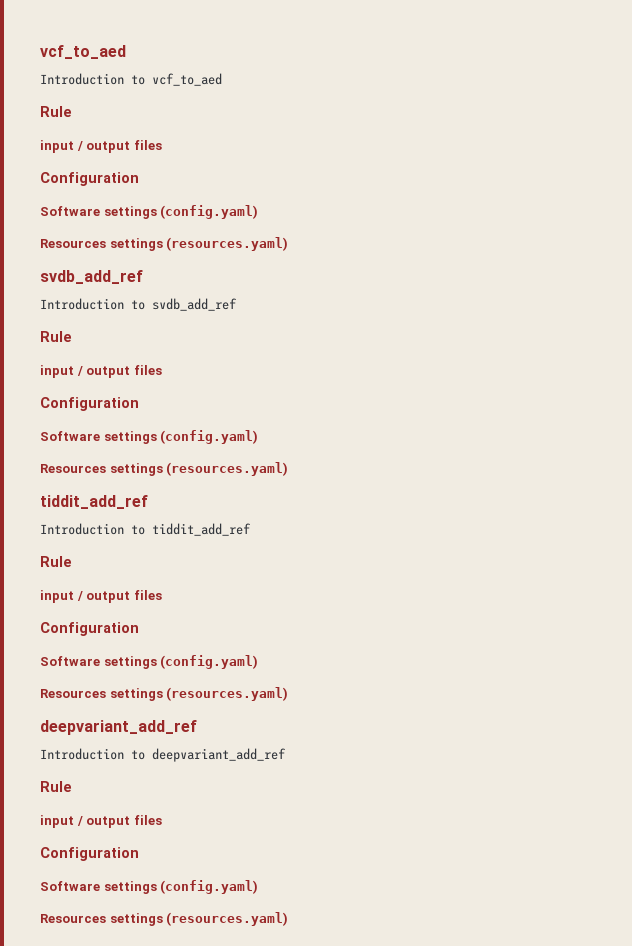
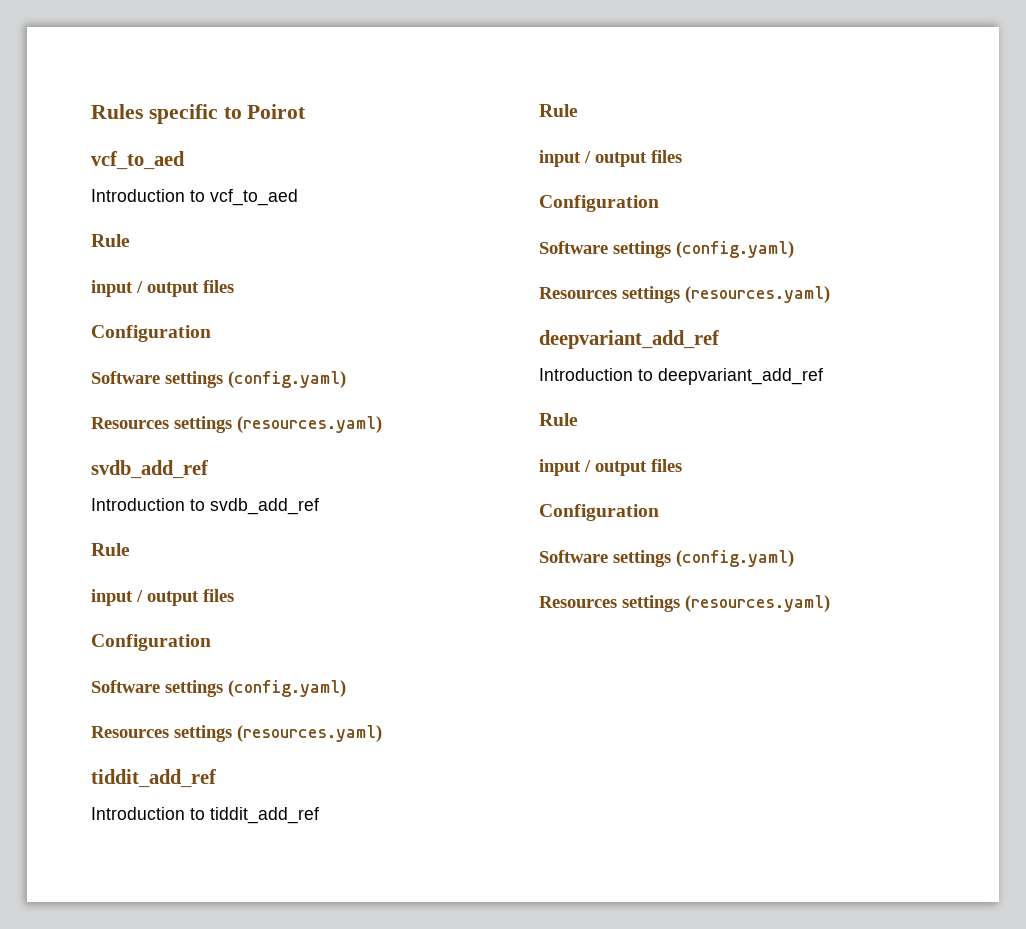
(40, 52) none -> [91,104,307,124] Rules specific to Poirot //

